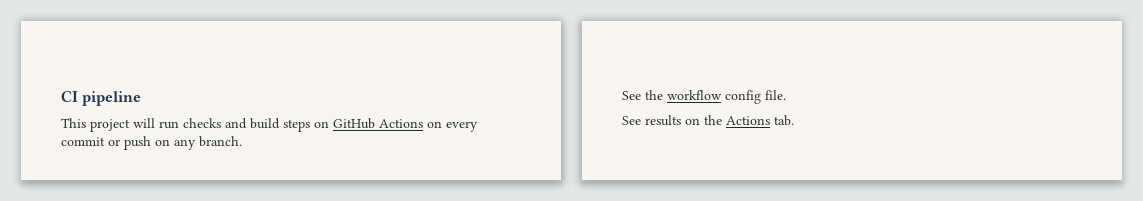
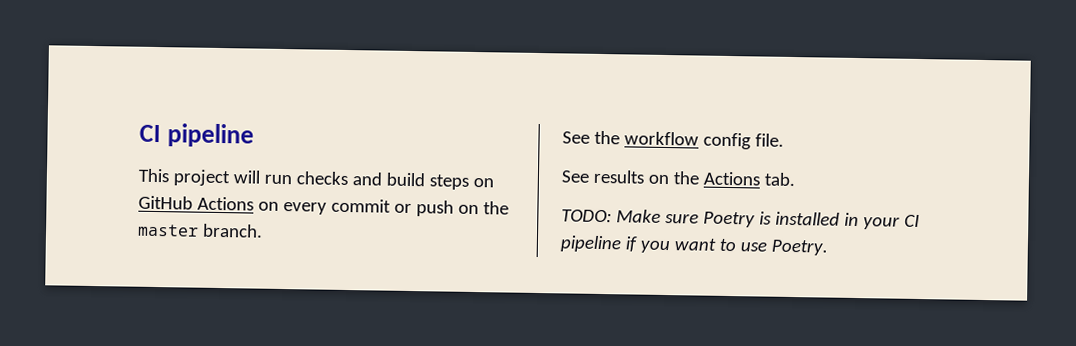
[174,139,196,150] any -> [482,201,509,215] [137,223,199,237] the master
(794, 120) none -> [561,209,920,230] [560,235,828,256] // TODO: Make sure Poetry is installed in your CI pipeline if you want to use Poetry.

